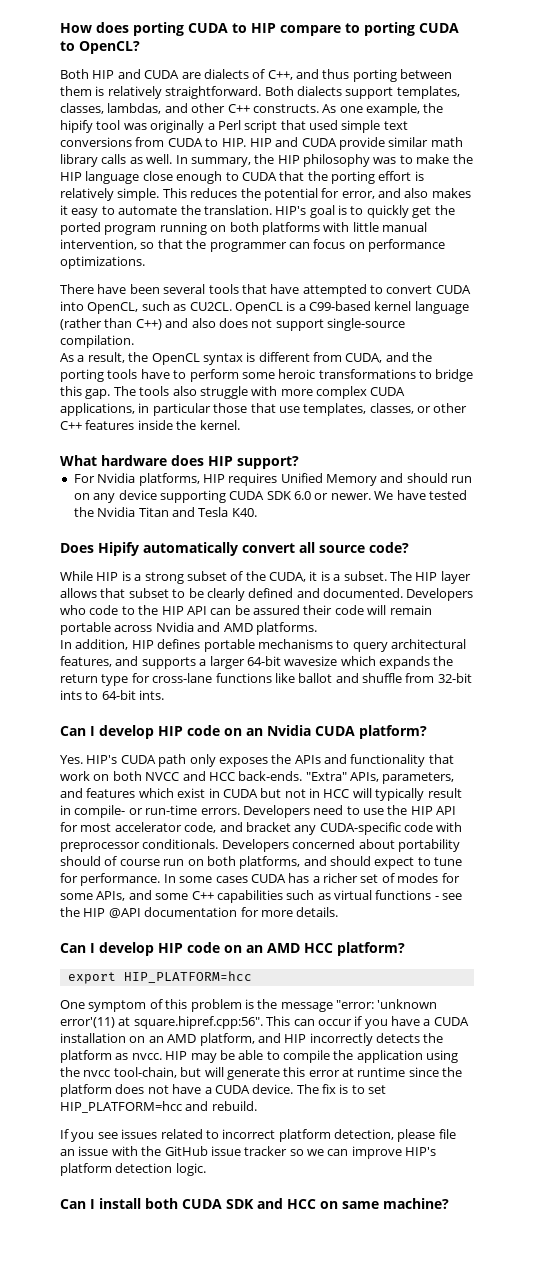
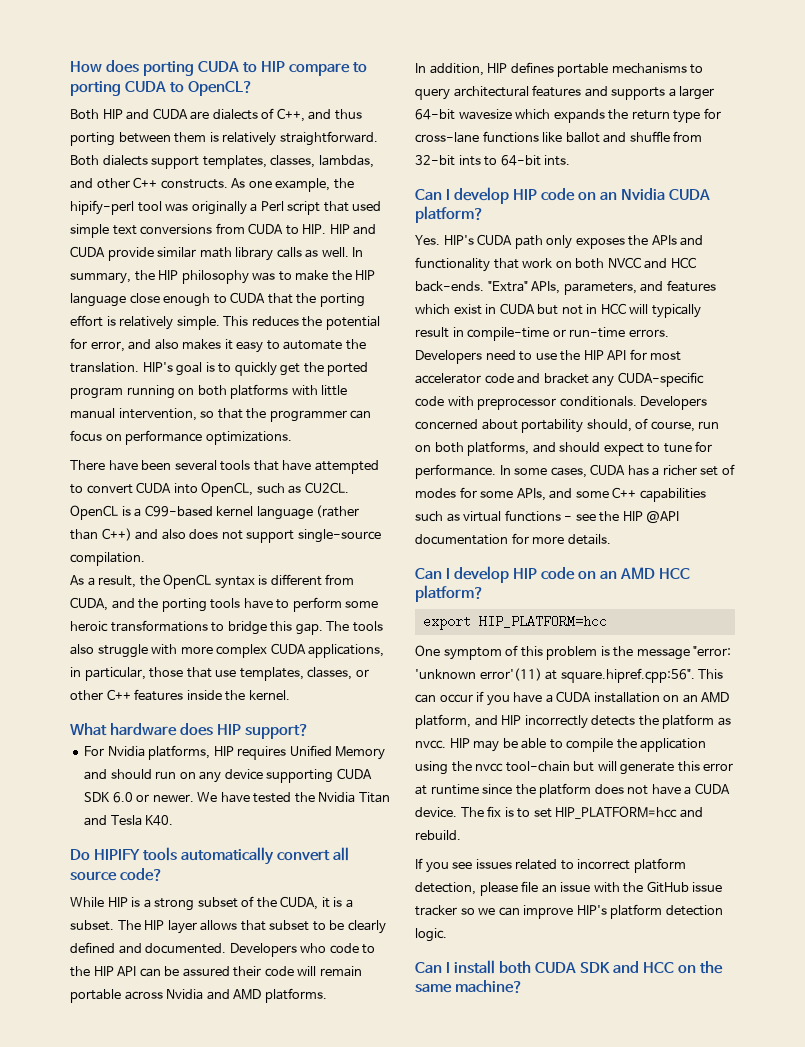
[60,120,93,133] hipify -> [70,200,134,215] hipify-perl
[152,403,211,416] particular -> [84,667,146,681] particular,
[60,542,139,556] Does Hipify -> [70,847,178,861] Do HIPIFY tools
[60,656,112,667] features, -> [532,85,582,97] features
[74,805,126,818] compile- -> [467,327,550,341] compile-time
[184,822,217,833] code, -> [484,373,514,384] code
[60,856,160,866] should of course -> [586,418,695,432] should, of course,
[215,876,248,883] cases -> [550,467,587,478] cases,
[113,1067,177,1078] tool-chain, -> [505,761,570,772] tool-chain
(338, 1205) none -> [700,961,724,974] the

